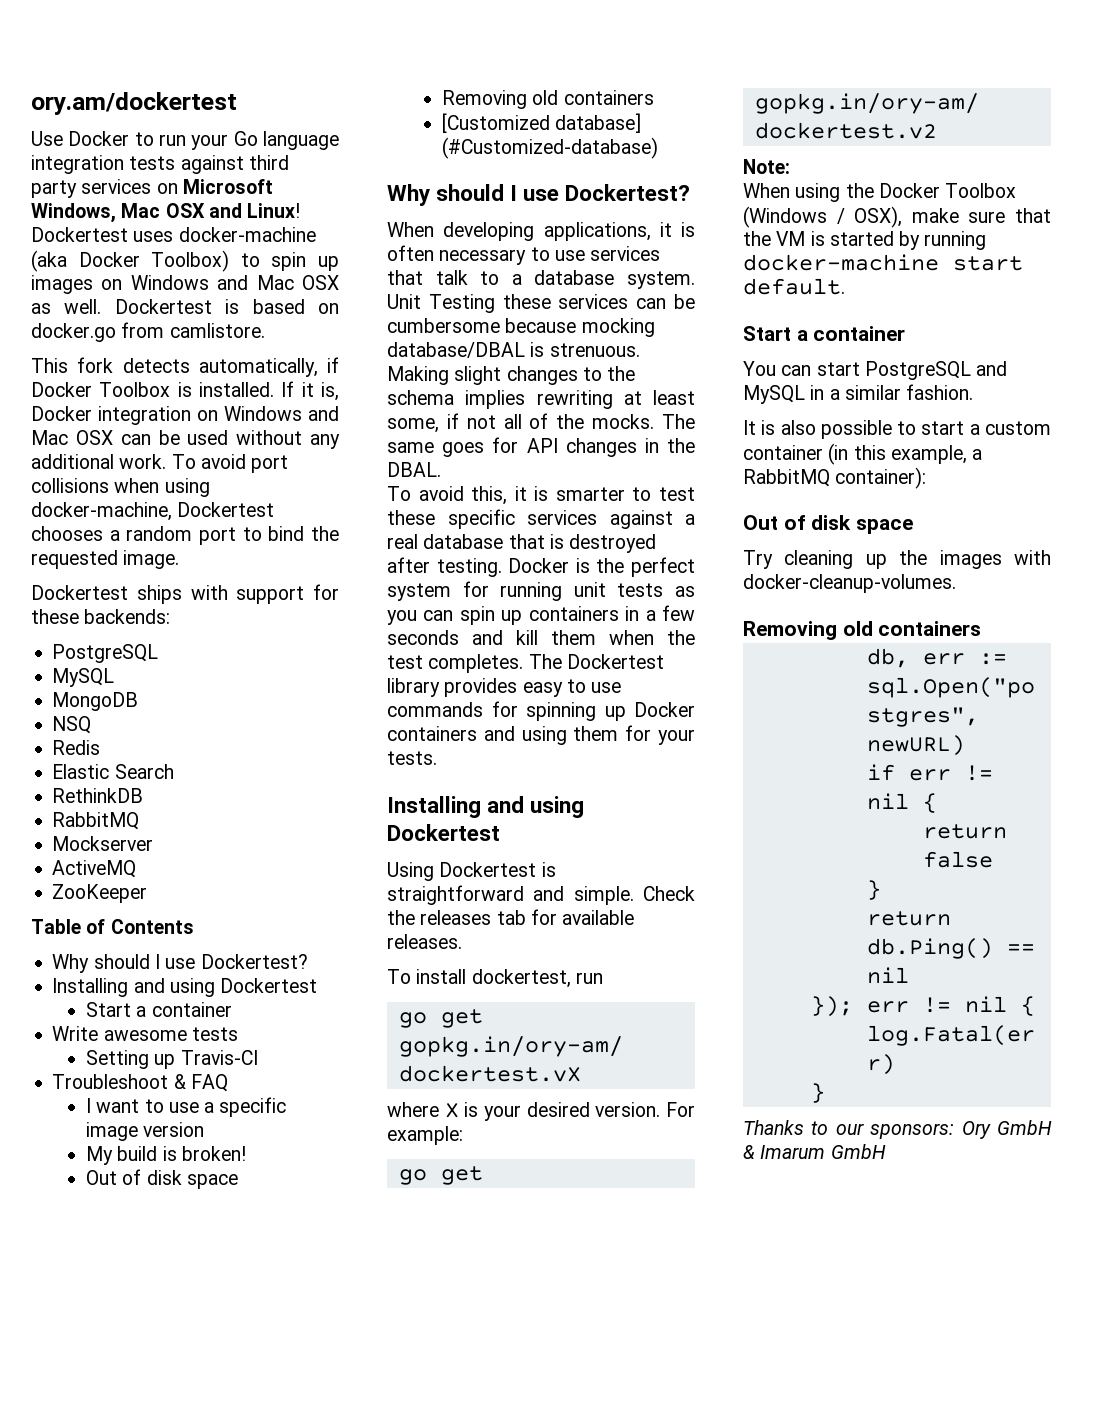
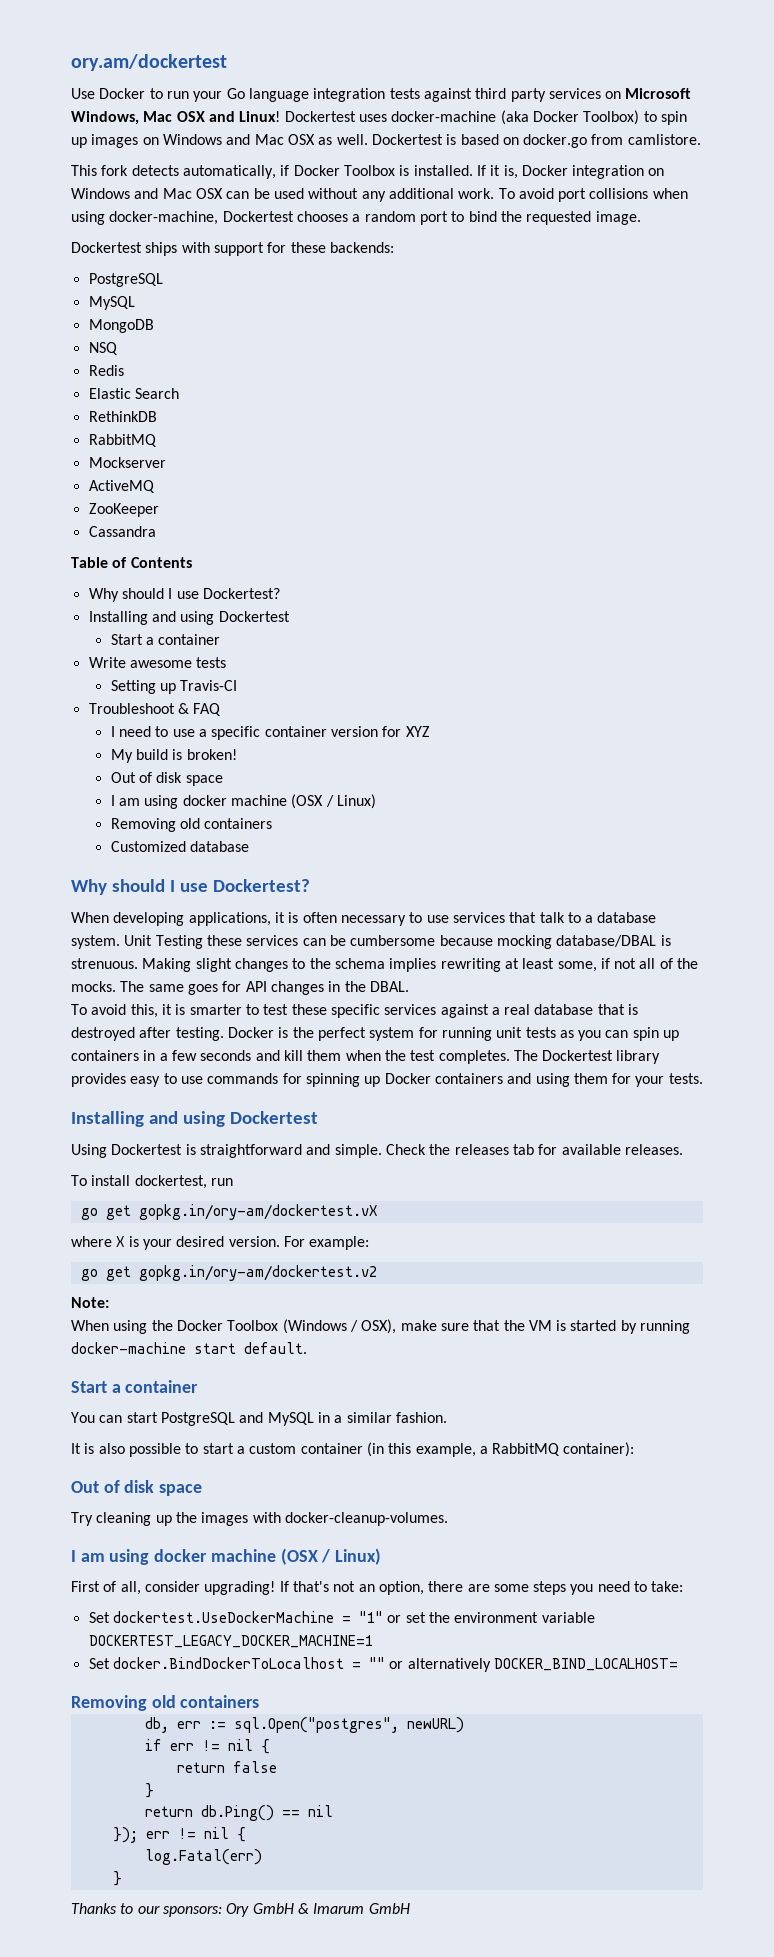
(148, 893) none -> [88,526,156,537] // Cassandra
[96,1099,140,1113] want -> [119,726,152,737] need
[86,1122,139,1141] image -> [264,726,327,737] container
(205, 1129) none -> [382,726,430,737] for XYZ
[442,90,654,109] [442,113,642,133] [442,137,659,159] // Removing old containers // [Customized database] (#Customized-database) -> [110,794,377,809] [110,818,273,832] [110,841,250,852] // I am using docker machine (OSX / Linux) // Removing old containers // Customized database
(956, 583) none -> [71,1548,382,1565] [71,1581,684,1595] [88,1611,595,1623] [88,1635,373,1648] [88,1657,678,1672] // I am using docker machine (OSX / Linux) // First of all, consider upgrading! If that's not an option, there are some steps you need to take: // Set dockertest.UseDockerMachine = "1" or set the environment variable DOCKERTEST_LEGACY_DOCKER_MACHINE=1 // Set docker.BindDockerToLocalhost = "" or alternatively DOCKER_BIND_LOCALHOST=

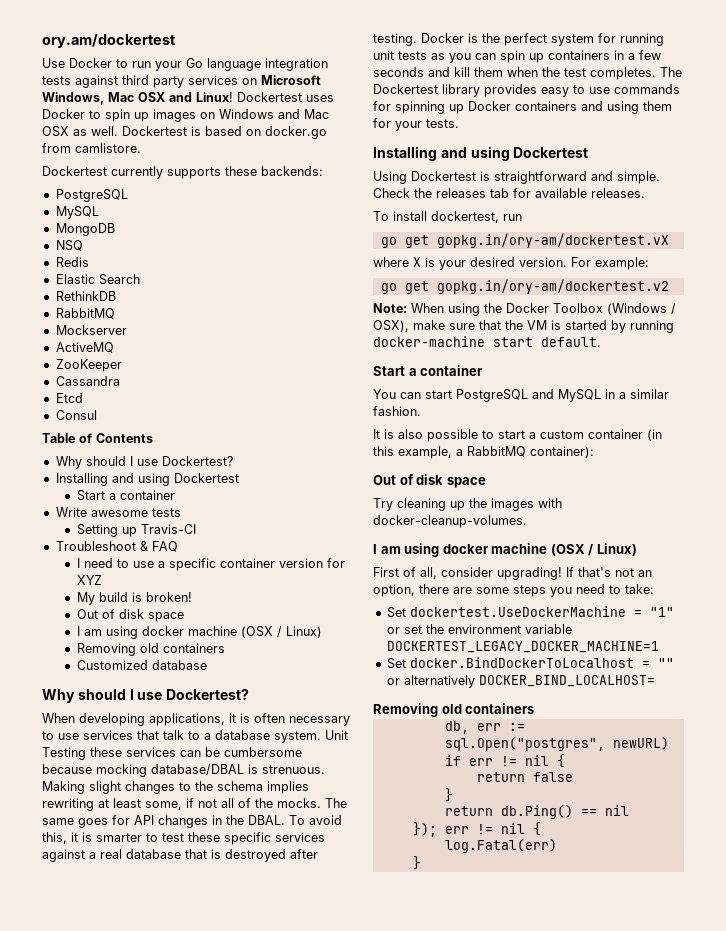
[391,110,640,125] docker-machine (aka Docker Toolbox) -> [42,109,85,119] Docker
[71,165,665,179] [71,188,688,202] [71,211,641,225] [71,242,287,256] This fork detects automatically, if Docker Toolbox is installed. If it is, Docker integration on Windows and Mac OSX can be used without any additional work. To avoid port collisions when using docker-machine, Dockertest chooses a random port to bind the requested image. // Dockertest ships with support for -> [42,166,221,179] Dockertest currently supports
(156, 531) none -> [55,393,83,403] [55,410,97,420] // Etcd // Consul
(409, 986) // -> (285, 820) none
(109, 1302) // -> (407, 308) none
[71,1903,410,1917] // Thanks to our sponsors: Ory GmbH & Imarum GmbH -> (421, 863) none

